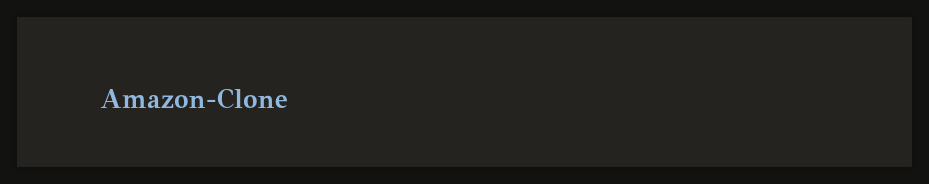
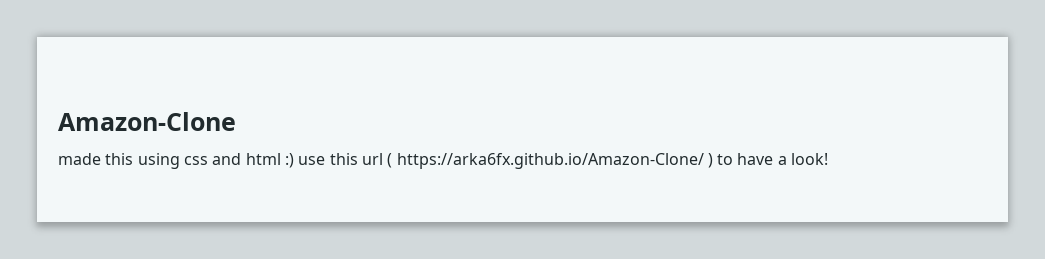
(288, 98) none -> [58,153,829,169] // made this using css and html :) use this url ( https://arka6fx.github.io/Amazon-Clone/ ) to have a look!

